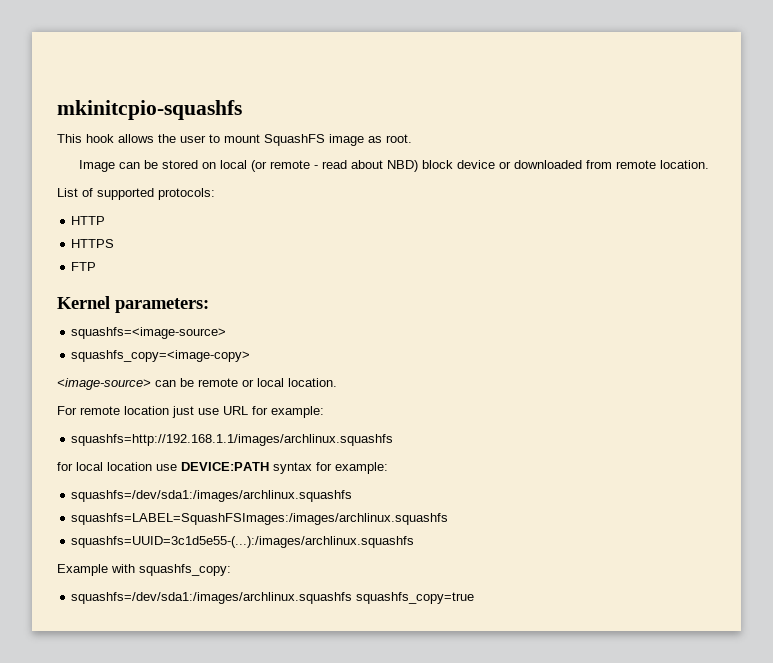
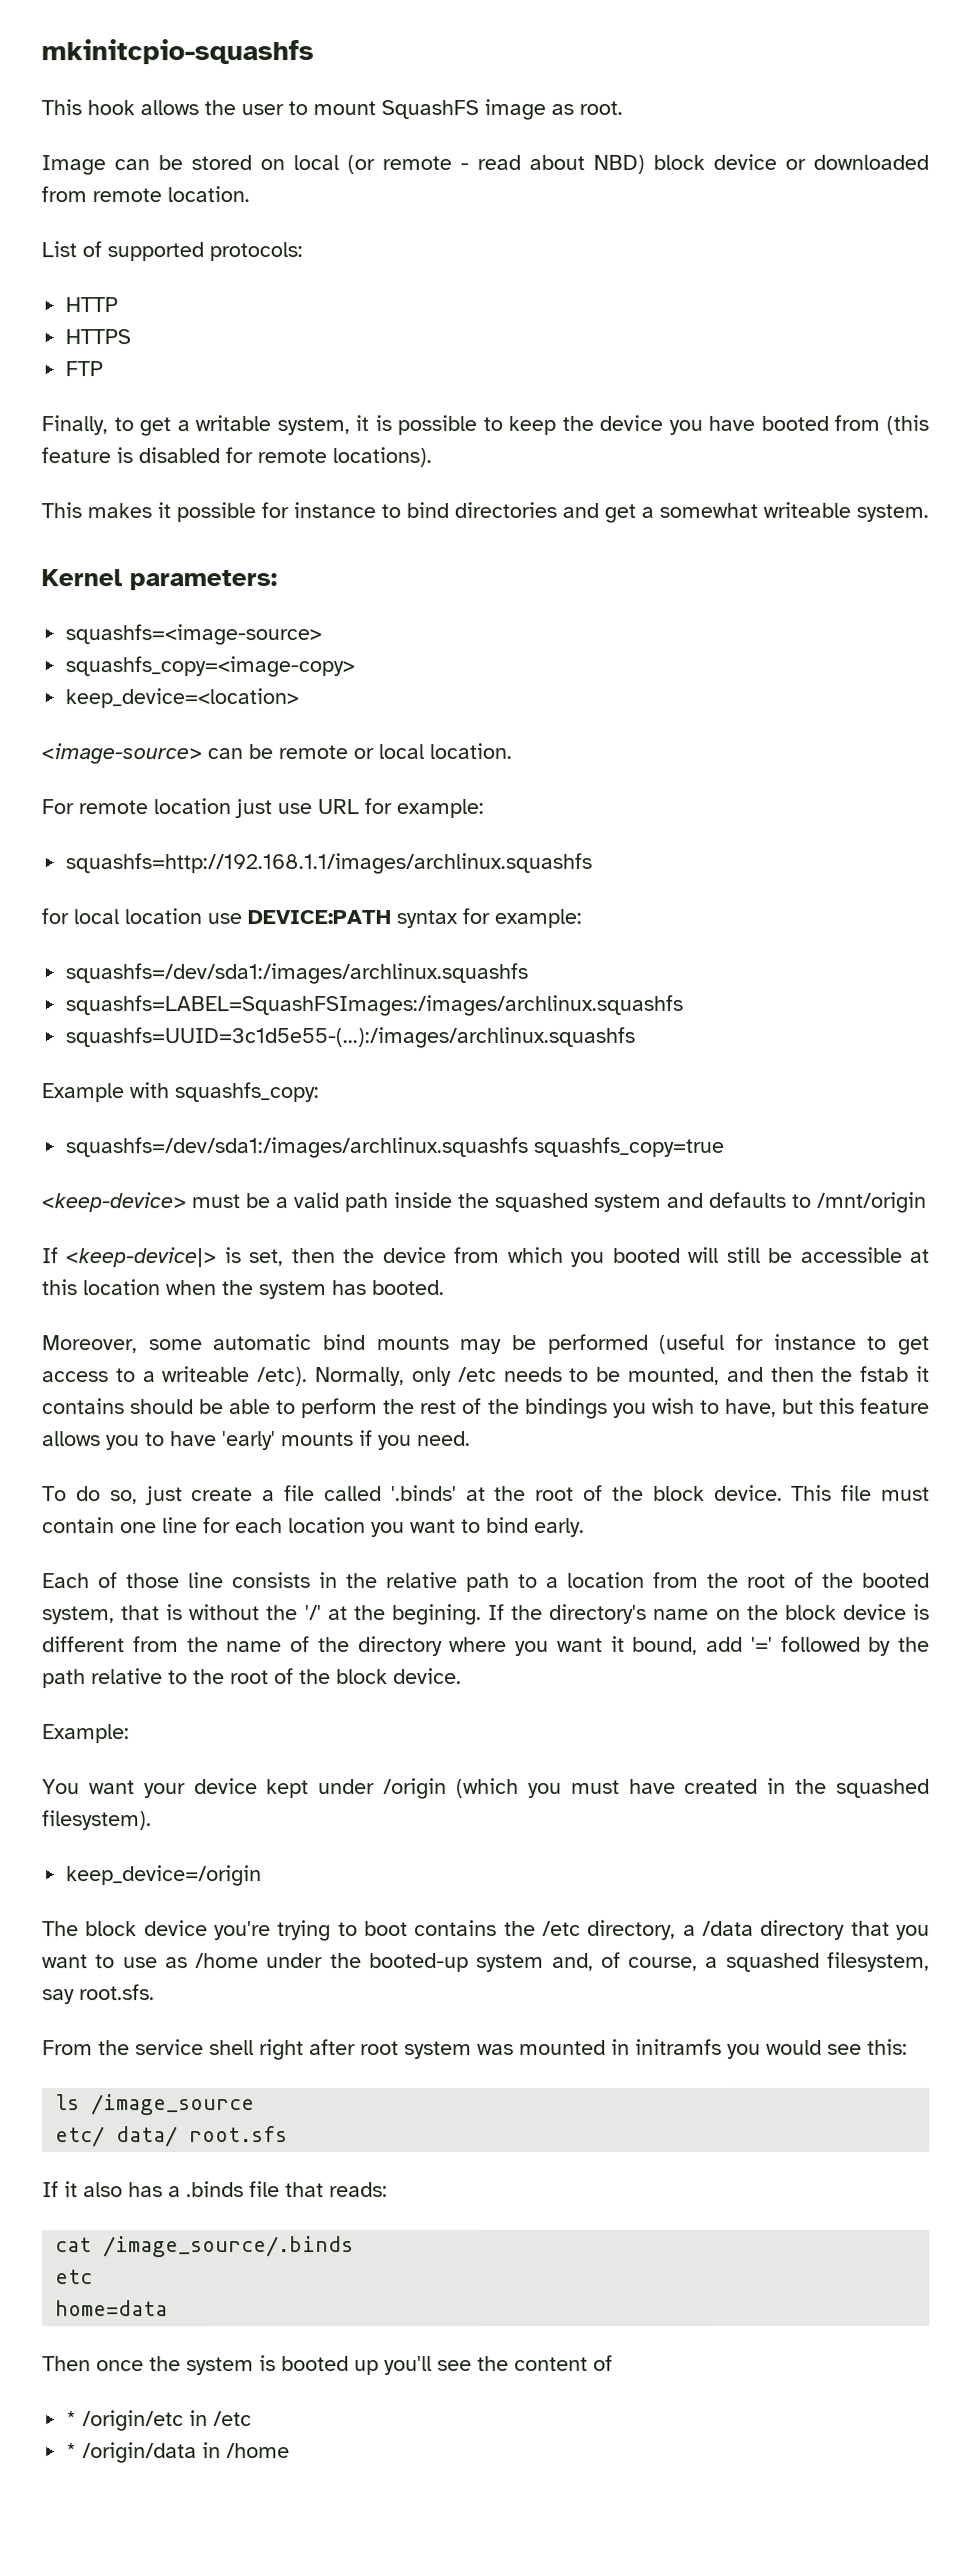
(97, 266) none -> [41,414,929,437] [41,447,432,468] [41,501,929,523] // Finally, to get a writable system, it is possible to keep the device you have booted from (this feature is disabled for remote locations). // This makes it possible for instance to bind directories and get a somewhat writeable system.
(251, 356) none -> [65,688,300,709] // keep_device=<location>
(475, 598) none -> [41,1191,926,1213] [41,1246,930,1268] [41,1279,445,1300] [42,1333,930,1355] [42,1365,930,1387] [42,1397,930,1419] [42,1430,471,1451] [42,1484,931,1506] [42,1516,585,1538] [42,1571,930,1593] [42,1603,931,1626] [42,1635,930,1657] [42,1668,462,1689] [42,1724,130,1744] [42,1777,931,1800] [42,1810,152,1831] [66,1865,263,1887] [42,1919,931,1942] [42,1951,931,1973] [42,1984,155,2005] [42,2038,908,2061] [55,2094,256,2116] [55,2126,289,2148] [42,2181,388,2198] [55,2236,355,2258] [55,2269,94,2285] [55,2300,169,2317] [42,2354,613,2376] [66,2410,253,2432] [66,2442,291,2464] // <keep-device> must be a valid path inside the squashed system and defaults to /mnt/origin // If <keep-device|> is set, then the device from which you booted will still be accessible at this location when the system has booted. // Moreover, some automatic bind mounts may be performed (useful for instance to get access to a writeable /etc). Normally, only /etc needs to be mounted, and then the fstab it contains should be able to perform the rest of the bindings you wish to have, but this feature allows you to have 'early' mounts if you need. // To do so, just create a file called '.binds' at the root of the block device. This file must contain one line for each location you want to bind early. // Each of those line consists in the relative path to a location from the root of the booted system, that is without the '/' at the begining. If the directory's name on the block device is different from the name of the directory where you want it bound, add '=' followed by the path relative to the root of the block device. // Example: // You want your device kept under /origin (which you must have created in the squashed filesystem). // keep_device=/origin // The block device you're trying to boot contains the /etc directory, a /data directory that you want to use as /home under the booted-up system and, of course, a squashed filesystem, say root.sfs. // From the service shell right after root system was mounted in initramfs you would see this: // ls /image_source // etc/ data/ root.sfs // If it also has a .binds file that reads: // cat /image_source/.binds // etc // home=data // Then once the system is booted up you'll see the content of // * /origin/etc in /etc // * /origin/data in /home

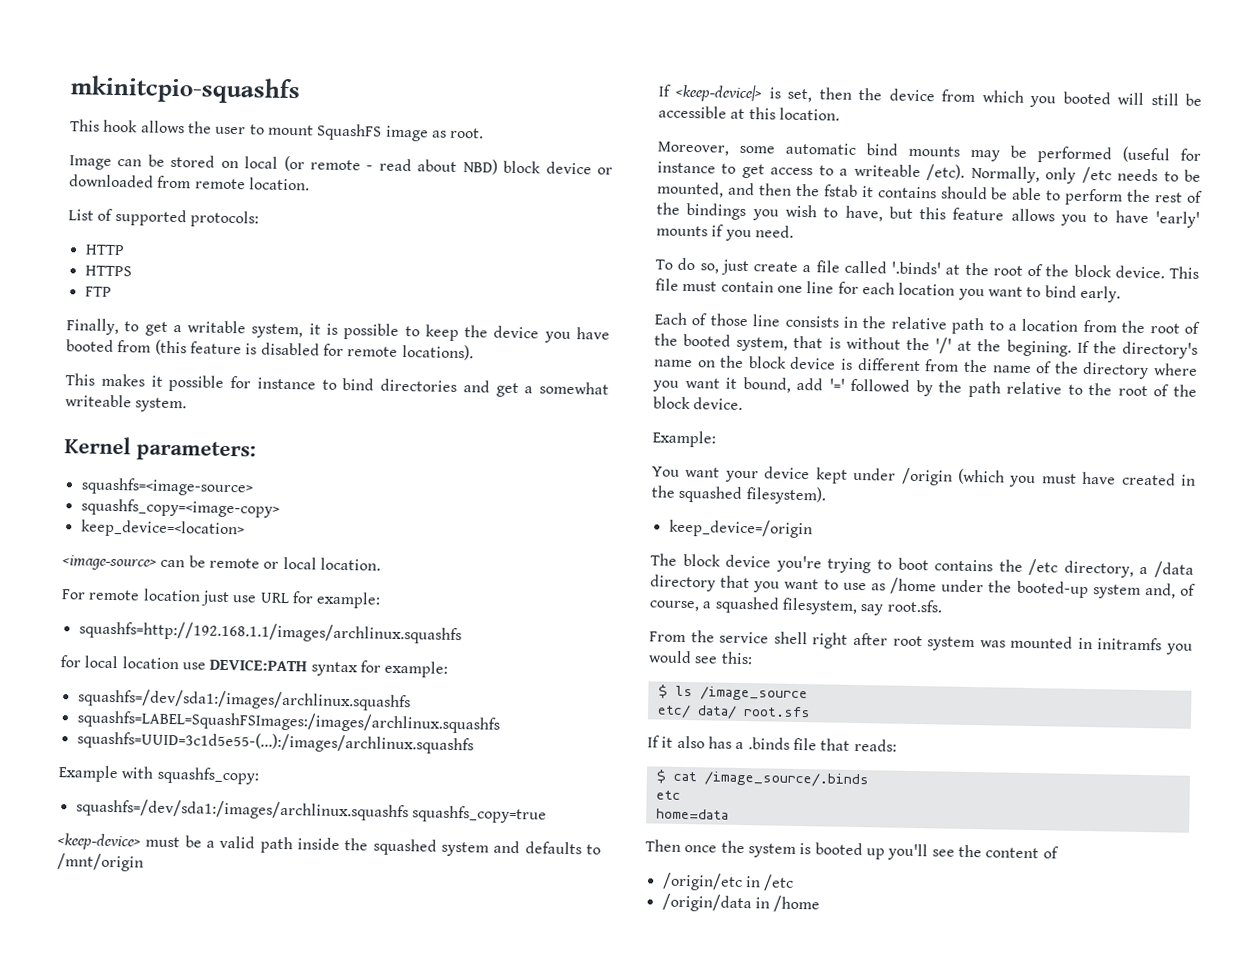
[82,1279,445,1300] location when the system has booted. -> [778,107,840,121] location.
(908, 2046) none -> [657,684,668,699] $
(388, 2190) none -> [655,769,667,784] $
[66,2411,78,2427] * -> (1059, 852) none
[66,2443,78,2459] * -> (795, 882) none

